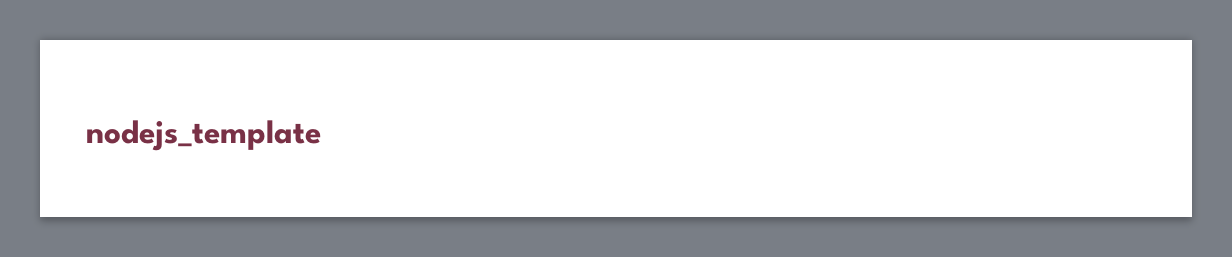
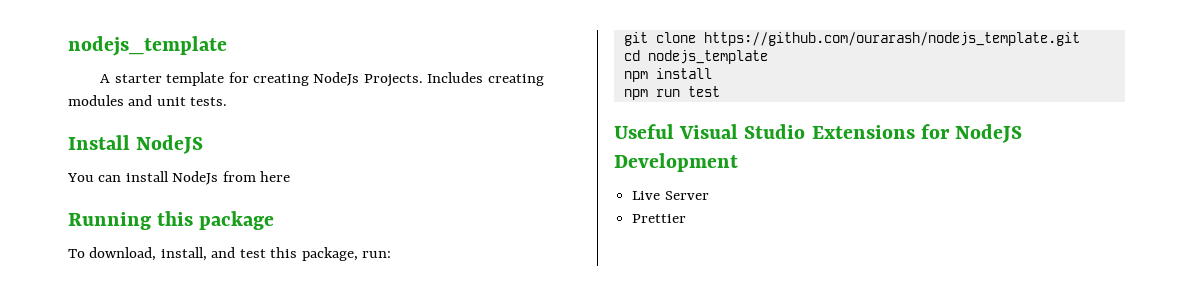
[86,120,321,151] nodejs_template -> [68,36,227,56] [100,72,544,87] [68,95,228,106] [68,135,204,154] [67,171,291,185] [68,211,275,230] [68,247,392,261] [623,32,1080,46] [623,50,768,64] [623,68,712,82] [623,86,720,100] [614,124,1023,143] [614,153,738,172] [632,191,709,200] [632,214,687,223] nodejs_template // A starter template for creating NodeJs Projects. Includes creating modules and unit tests. // Install NodeJS // You can install NodeJs from here // Running this package // To download, install, and test this package, run: // git clone https://github.com/ourarash/nodejs_template.git // cd nodejs_template // npm install // npm run test // Useful Visual Studio Extensions for NodeJS Development // Live Server // Prettier

